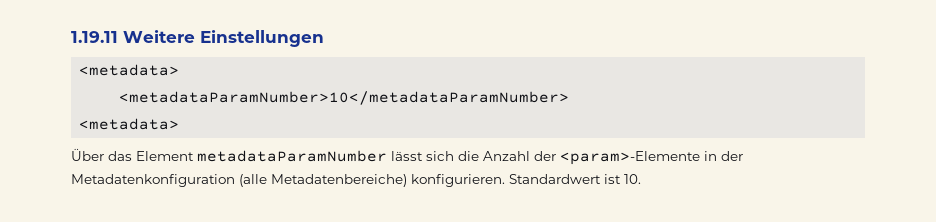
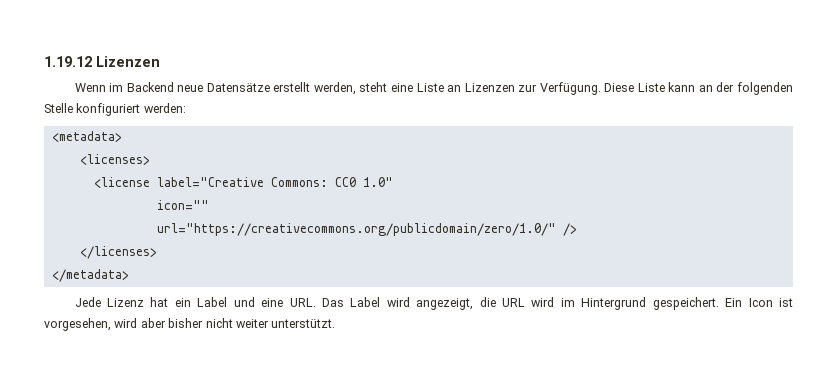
[71,30,324,47] [79,64,180,76] [119,91,570,105] [79,118,180,130] [71,148,743,165] [71,174,641,187] 1.19.11 Weitere Einstellungen // <metadata> // <metadataParamNumber>10</metadataParamNumber> // <metadata> // Über das Element metadataParamNumber lässt sich die Anzahl der <param>-Elemente in der Metadatenkonfiguration (alle Metadatenbereiche) konfigurieren. Standardwert ist 10. -> [44,56,160,67] [74,82,794,95] [44,103,186,116] [51,131,122,142] [79,154,150,165] [93,177,393,188] [156,200,209,210] [156,223,577,236] [79,246,157,259] [51,269,129,282] [74,297,793,310] [44,318,336,331] 1.19.12 Lizenzen // Wenn im Backend neue Datensätze erstellt werden, steht eine Liste an Lizenzen zur Verfügung. Diese Liste kann an der folgenden Stelle konfiguriert werden: // <metadata> // <licenses> // <license label="Creative Commons: CC0 1.0" // icon="" // url="https://creativecommons.org/publicdomain/zero/1.0/" /> // </licenses> // </metadata> // Jede Lizenz hat ein Label und eine URL. Das Label wird angezeigt, die URL wird im Hintergrund gespeichert. Ein Icon ist vorgesehen, wird aber bisher nicht weiter unterstützt.

